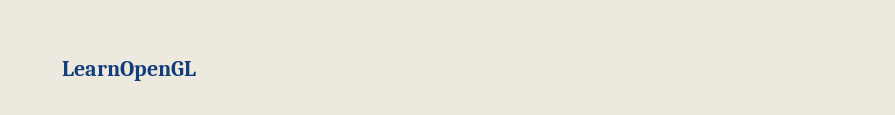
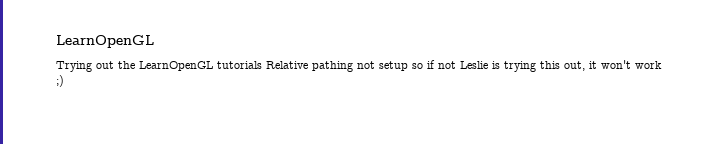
[62,61,196,81] LearnOpenGL -> [56,35,154,48] [56,60,662,72] [56,75,64,87] LearnOpenGL // Trying out the LearnOpenGL tutorials Relative pathing not setup so if not Leslie is trying this out, it won't work ;)

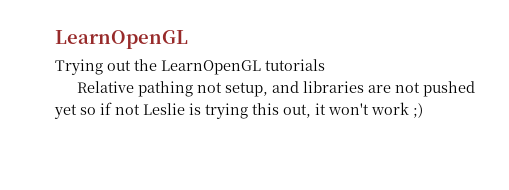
(262, 65) none -> (325, 65) //
[379,61,408,71] setup -> [225,81,476,97] [54,104,77,119] setup, and libraries are not pushed yet

